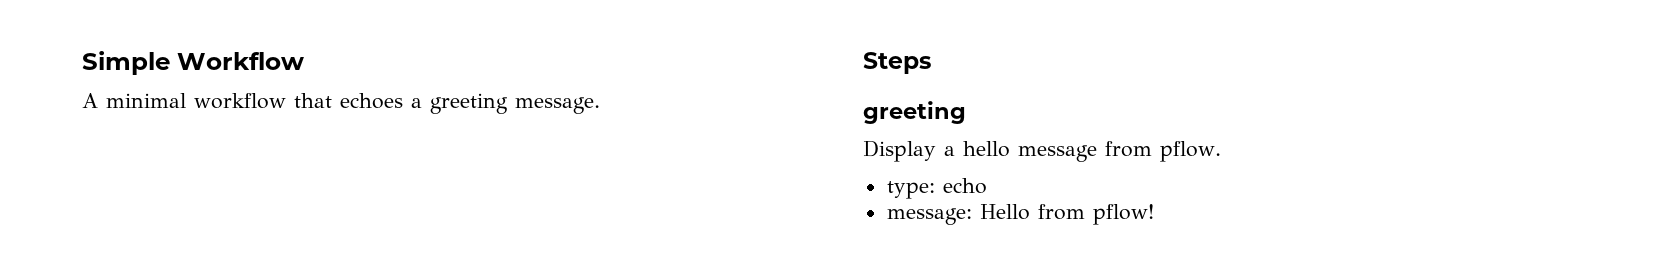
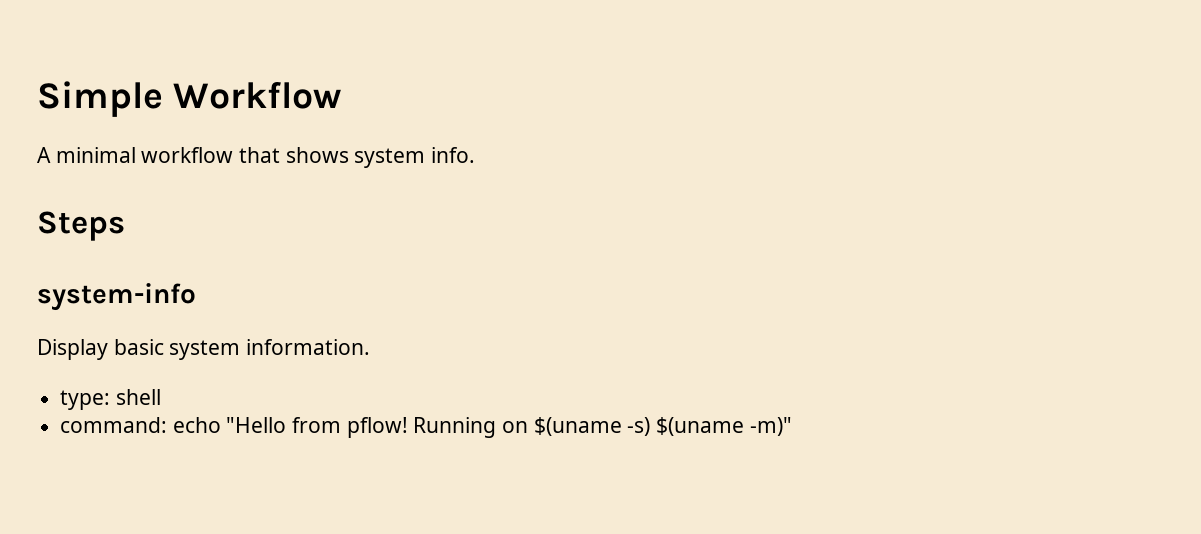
[340,93,600,114] echoes a greeting message. -> [285,147,476,168] shows system info.
[863,101,966,124] greeting -> [37,283,196,311] system-info
[944,141,1221,162] a hello message from pflow. -> [113,339,371,360] basic system information.
(935, 190) none -> [115,389,161,405] [60,417,168,433] shell // command:
[886,204,1154,225] // message: Hello from pflow! -> [226,417,792,438] "Hello from pflow! Running on $(uname -s) $(uname -m)"

